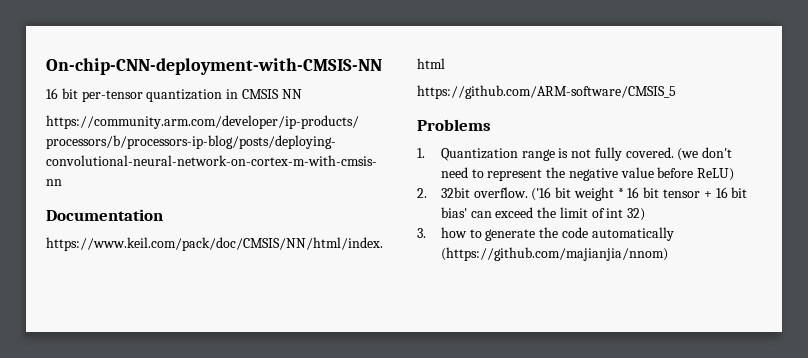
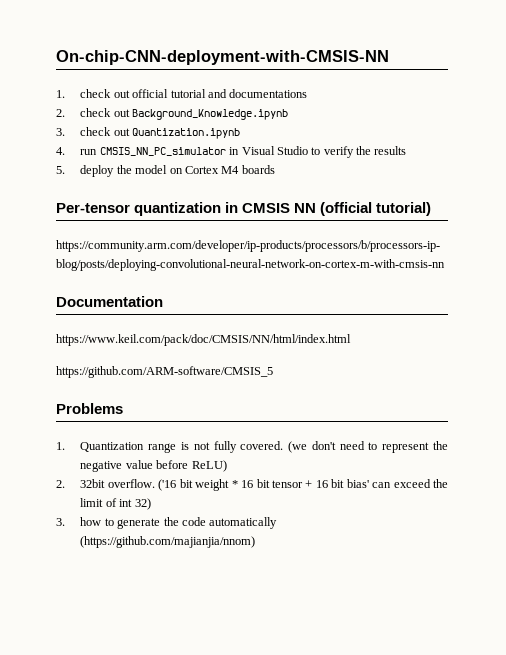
[46,88,143,102] 16 bit per-tensor -> [56,89,308,98] [56,108,289,120] [56,127,241,139] [56,146,407,158] [56,165,275,177] [56,203,130,213] 1. check out official tutorial and documentations // 2. check out Background_Knowledge.ipynb // 3. check out Quantization.ipynb // 4. run CMSIS_NN_PC_simulator in Visual Studio to verify the results // 5. deploy the model on Cortex M4 boards // Per-tensor
(302, 94) none -> [320,202,432,216] (official tutorial)

